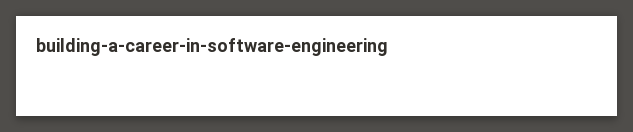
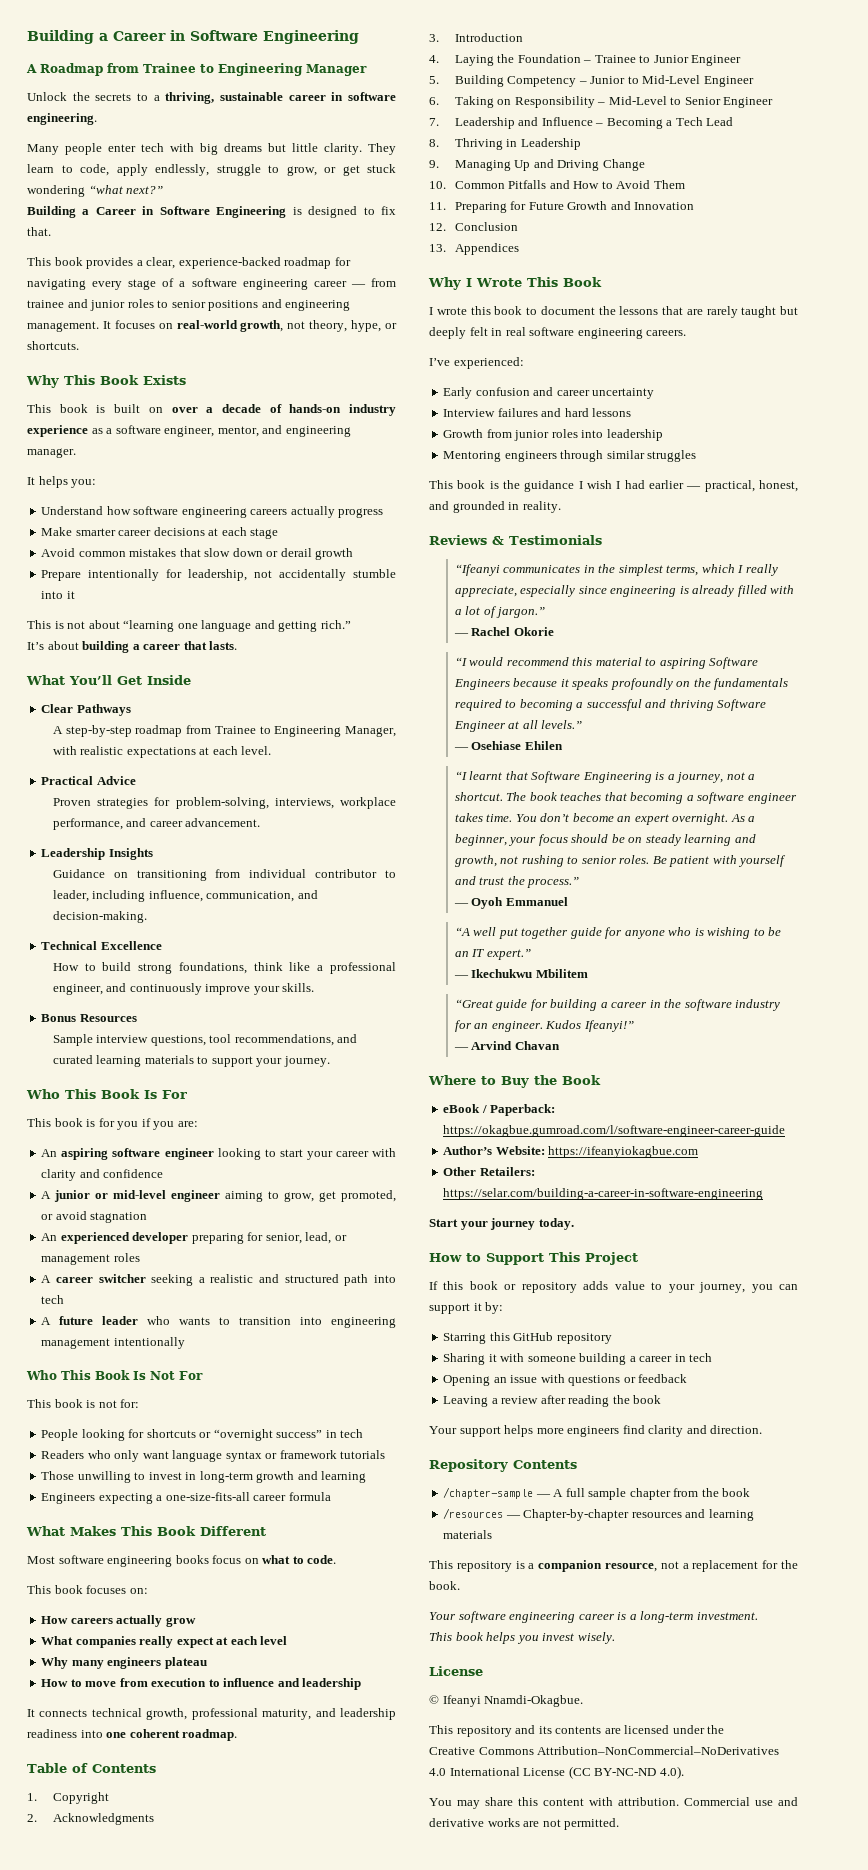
[36,38,388,56] building-a-career-in-software-engineering -> [27,30,359,44] [26,63,367,76] [27,92,397,104] [27,113,97,125] [27,143,396,155] [27,164,396,176] [27,185,164,197] [27,206,397,218] [27,227,51,236] [27,257,351,269] [27,278,396,290] [27,299,351,311] [27,320,398,332] [27,341,79,350] [26,375,186,388] [27,404,396,416] [27,425,351,437] [27,448,76,458] [27,476,97,488] [41,506,384,518] [41,527,279,539] [41,548,354,560] [41,569,396,581] [41,591,75,599] [27,620,351,632] [27,641,238,653] [26,675,191,685] [41,704,131,716] [52,725,396,737] [52,746,272,758] [41,776,136,785] [52,797,396,809] [52,818,261,830] [41,848,153,860] [52,869,396,881] [52,890,318,902] [52,911,147,923] [41,941,162,950] [52,962,396,974] [52,983,315,995] [41,1014,137,1022] [52,1034,358,1046] [52,1055,330,1067] [26,1089,187,1099] [27,1118,198,1130] [41,1148,397,1160] [41,1169,164,1181] [41,1190,396,1202] [41,1211,148,1223] [41,1232,347,1244] [41,1253,140,1265] [41,1274,396,1286] [41,1295,65,1304] [41,1316,396,1328] [41,1337,185,1349] [26,1370,203,1380] [27,1399,140,1408] [41,1429,364,1441] [41,1450,386,1462] [41,1471,367,1483] [41,1492,331,1504] [26,1526,266,1536] [27,1555,337,1567] [27,1585,148,1594] [41,1615,196,1627] [41,1636,288,1648] [41,1657,207,1669] [41,1678,362,1690] [27,1708,396,1720] [27,1729,238,1741] [27,1763,156,1773] [27,1792,109,1804] [27,1813,154,1825] [429,33,523,42] [429,54,742,66] [429,75,754,87] [429,96,774,108] [429,117,734,129] [429,138,581,150] [429,159,645,171] [429,180,685,189] [429,201,695,213] [429,222,518,231] [429,243,519,255] [428,277,602,290] [429,306,798,318] [429,327,687,339] [429,357,524,369] [443,387,655,399] [443,408,632,417] [443,429,663,441] [443,450,697,462] [429,480,798,492] [429,501,561,513] [429,535,602,545] [454,564,778,576] [454,585,795,597] [454,606,546,618] [453,627,554,636] [454,657,759,669] [453,678,789,690] [454,699,767,711] [453,720,583,732] [453,741,563,750] [454,771,756,783] [454,792,797,804] [454,813,756,825] [454,834,756,846] [454,855,787,867] [454,876,580,888] [453,897,568,909] [454,927,782,939] [454,949,531,960] [453,969,588,978] [454,999,781,1011] [454,1020,634,1032] [453,1041,560,1050] [428,1075,601,1088] [443,1104,556,1116] [443,1125,786,1137] [443,1146,699,1158] [443,1167,535,1176] [443,1188,764,1200] [429,1218,574,1230] [429,1252,638,1265] [429,1281,798,1293] [429,1302,504,1314] [443,1332,612,1344] [443,1353,713,1365] [443,1374,688,1386] [443,1395,662,1407] [429,1425,763,1437] [429,1459,577,1472] [443,1487,751,1500] [443,1508,754,1521] [443,1530,493,1539] [429,1560,798,1572] [429,1581,460,1590] [429,1611,758,1623] [429,1632,615,1644] [429,1666,483,1676] [429,1695,584,1707] [429,1725,725,1737] [429,1746,780,1755] [429,1766,684,1779] [429,1797,798,1809] [429,1818,620,1830] Building a Career in Software Engineering // A Roadmap from Trainee to Engineering Manager // Unlock the secrets to a thriving, sustainable career in software engineering. // Many people enter tech with big dreams but little clarity. They learn to code, apply endlessly, struggle to grow, or get stuck wondering “what next?” // Building a Career in Software Engineering is designed to fix that. // This book provides a clear, experience-backed roadmap for navigating every stage of a software engineering career — from trainee and junior roles to senior positions and engineering management. It focuses on real-world growth, not theory, hype, or shortcuts. // Why This Book Exists // This book is built on over a decade of hands-on industry experience as a software engineer, mentor, and engineering manager. // It helps you: // Understand how software engineering careers actually progress // Make smarter career decisions at each stage // Avoid common mistakes that slow down or derail growth // Prepare intentionally for leadership, not accidentally stumble into it // This is not about “learning one language and getting rich.” // It’s about building a career that lasts. // What You’ll Get Inside // Clear Pathways // A step-by-step roadmap from Trainee to Engineering Manager, with realistic expectations at each level. // Practical Advice // Proven strategies for problem-solving, interviews, workplace performance, and career advancement. // Leadership Insights // Guidance on transitioning from individual contributor to leader, including influence, communication, and decision-making. // Technical Excellence // How to build strong foundations, think like a professional engineer, and continuously improve your skills. // Bonus Resources // Sample interview questions, tool recommendations, and curated learning materials to support your journey. // Who This Book Is For // This book is for you if you are: // An aspiring software engineer looking to start your career with clarity and confidence // A junior or mid-level engineer aiming to grow, get promoted, or avoid stagnation // An experienced developer preparing for senior, lead, or management roles // A career switcher seeking a realistic and structured path into tech // A future leader who wants to transition into engineering management intentionally // Who This Book Is Not For // This book is not for: // People looking for shortcuts or “overnight success” in tech // Readers who only want language syntax or framework tutorials // Those unwilling to invest in long-term growth and learning // Engineers expecting a one-size-fits-all career formula // What Makes This Book Different // Most software engineering books focus on what to code. // This book focuses on: // How careers actually grow // What companies really expect at each level // Why many engineers plateau // How to move from execution to influence and leadership // It connects technical growth, professional maturity, and leadership readiness into one coherent roadmap. // Table of Contents // 1. Copyright // 2. Acknowledgments // 3. Introduction // 4. Laying the Foundation – Trainee to Junior Engineer // 5. Building Competency – Junior to Mid-Level Engineer // 6. Taking on Responsibility – Mid-Level to Senior Engineer // 7. Leadership and Influence – Becoming a Tech Lead // 8. Thriving in Leadership // 9. Managing Up and Driving Change // 10. Common Pitfalls and How to Avoid Them // 11. Preparing for Future Growth and Innovation // 12. Conclusion // 13. Appendices // Why I Wrote This Book // I wrote this book to document the lessons that are rarely taught but deeply felt in real software engineering careers. // I’ve experienced: // Early confusion and career uncertainty // Interview failures and hard lessons // Growth from junior roles into leadership // Mentoring engineers through similar struggles // This book is the guidance I wish I had earlier — practical, honest, and grounded in reality. // Reviews & Testimonials // “Ifeanyi communicates in the simplest terms, which I really appreciate, especially since engineering is already filled with a lot of jargon.” // — Rachel Okorie // “I would recommend this material to aspiring Software Engineers because it speaks profoundly on the fundamentals required to becoming a successful and thriving Software Engineer at all levels.” // — Osehiase Ehilen // “I learnt that Software Engineering is a journey, not a shortcut. The book teaches that becoming a software engineer takes time. You don’t become an expert overnight. As a beginner, your focus should be on steady learning and growth, not rushing to senior roles. Be patient with yourself and trust the process.” // — Oyoh Emmanuel // “A well put together guide for anyone who is wishing to be an IT expert.” // — Ikechukwu Mbilitem // “Great guide for building a career in the software industry for an engineer. Kudos Ifeanyi!” // — Arvind Chavan // Where to Buy the Book // eBook / Paperback: https://okagbue.gumroad.com/l/software-engineer-career-guide // Author’s Website: https://ifeanyiokagbue.com // Other Retailers: https://selar.com/building-a-career-in-software-engineering // Start your journey today. // How to Support This Project // If this book or repository adds value to your journey, you can support it by: // Starring this GitHub repository // Sharing it with someone building a career in tech // Opening an issue with questions or feedback // Leaving a review after reading the book // Your support helps more engineers find clarity and direction. // Repository Contents // /chapter-sample — A full sample chapter from the book // /resources — Chapter-by-chapter resources and learning materials // This repository is a companion resource, not a replacement for the book. // Your software engineering career is a long-term investment. // This book helps you invest wisely. // License // © Ifeanyi Nnamdi-Okagbue. // This repository and its contents are licensed under the // Creative Commons Attribution–NonCommercial–NoDerivatives 4.0 International License (CC BY-NC-ND 4.0). // You may share this content with attribution. Commercial use and derivative works are not permitted.

